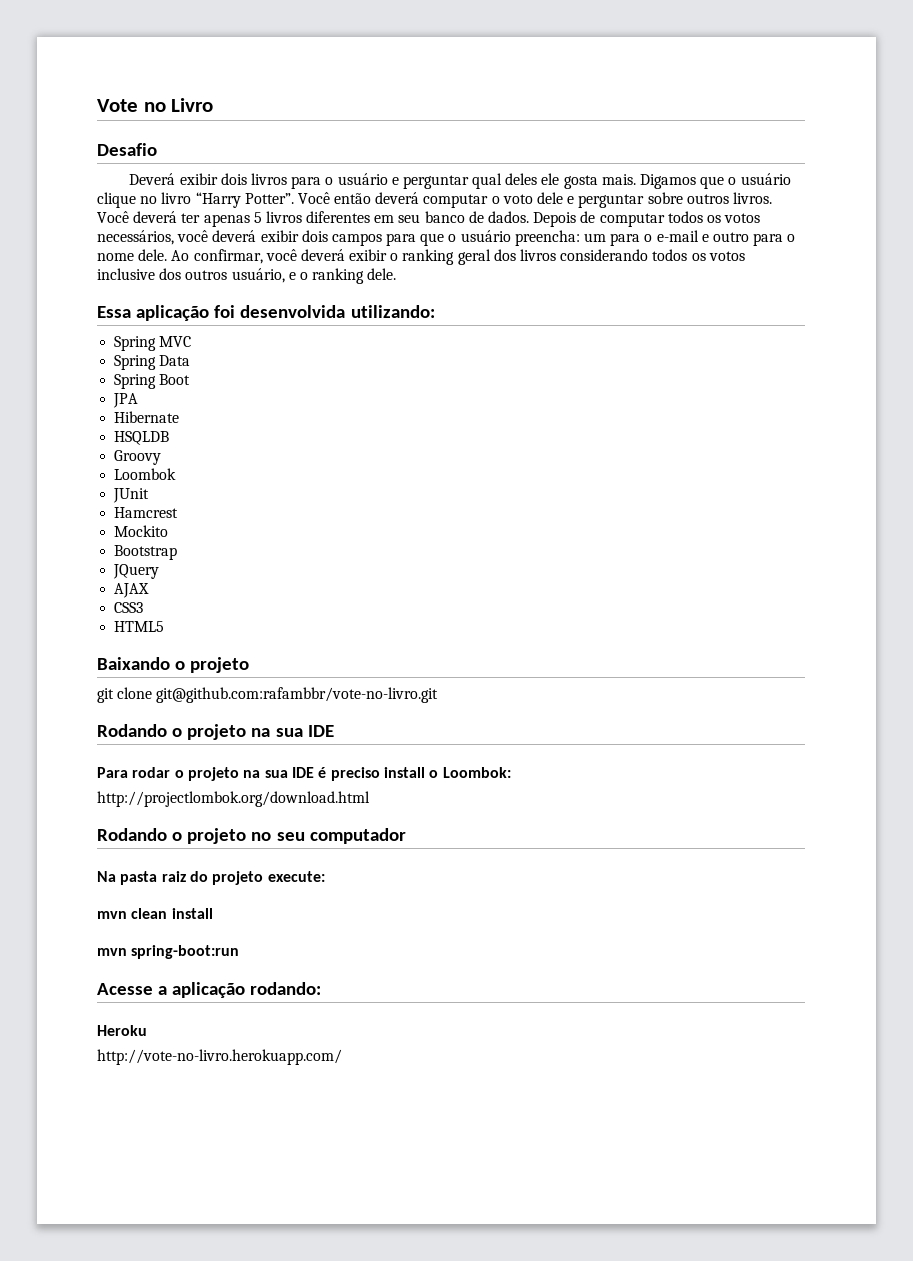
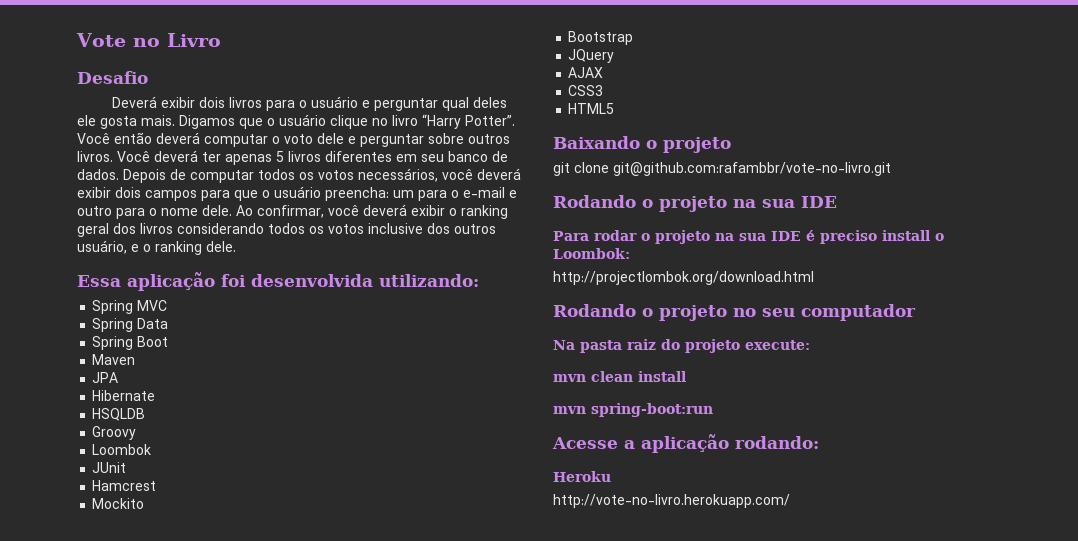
(191, 379) none -> [92,354,136,365] // Maven

